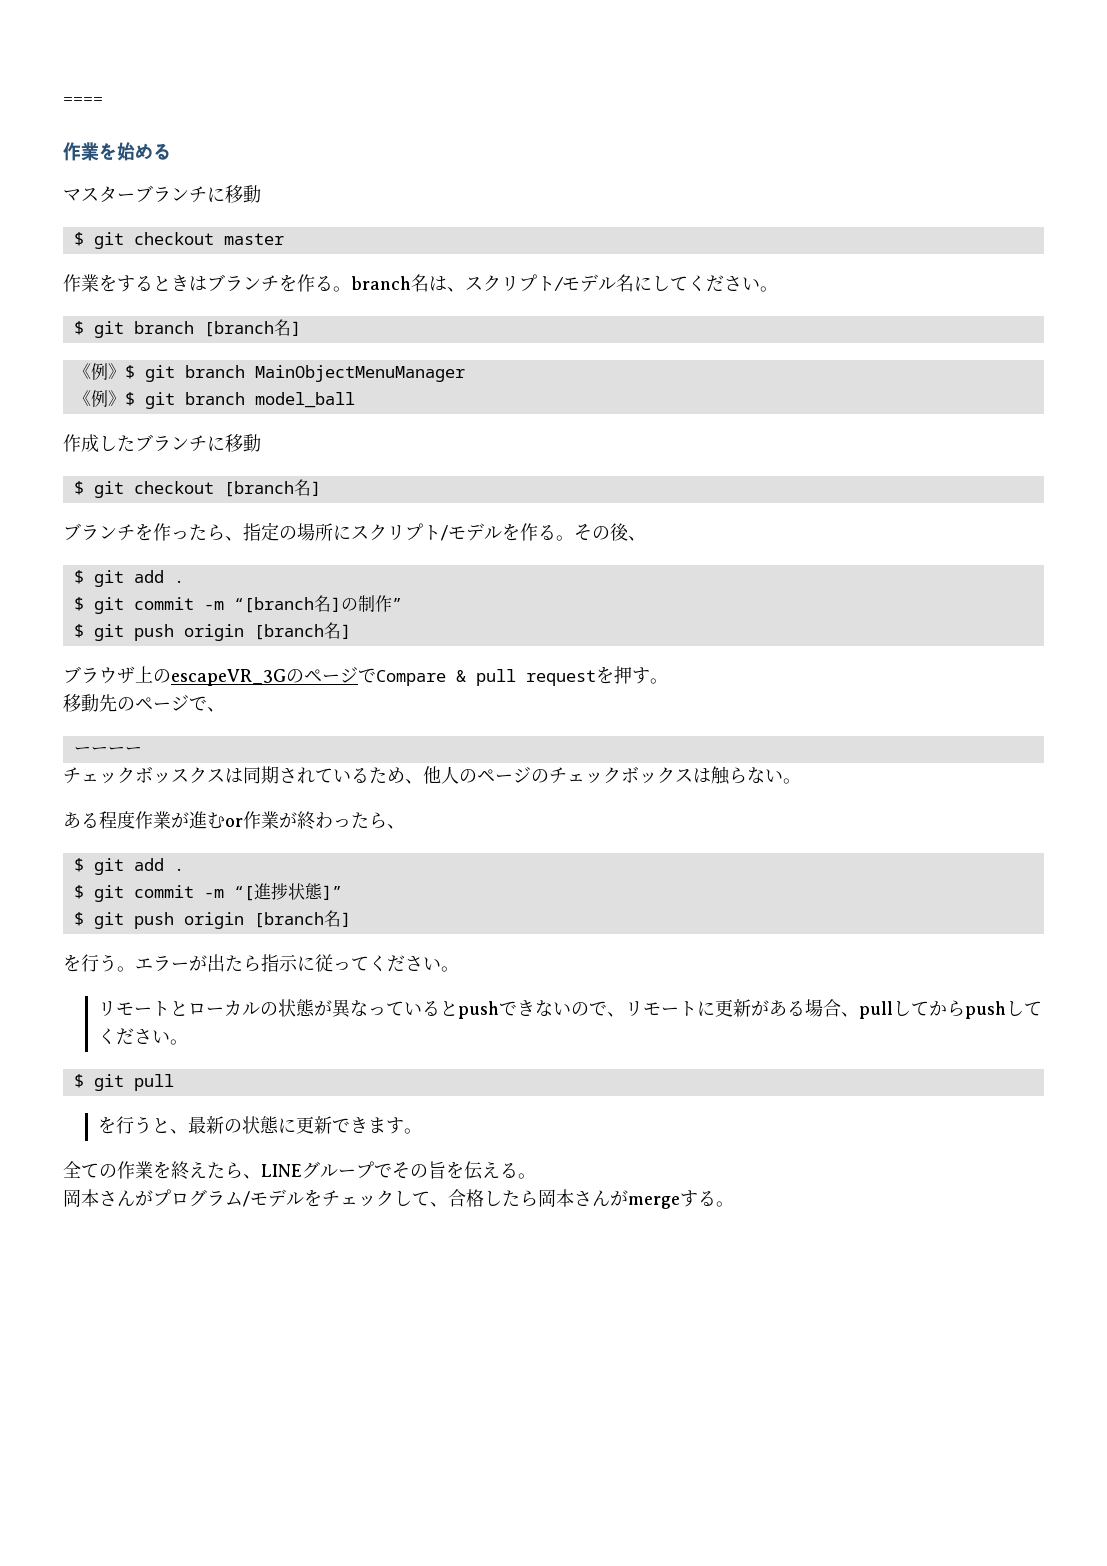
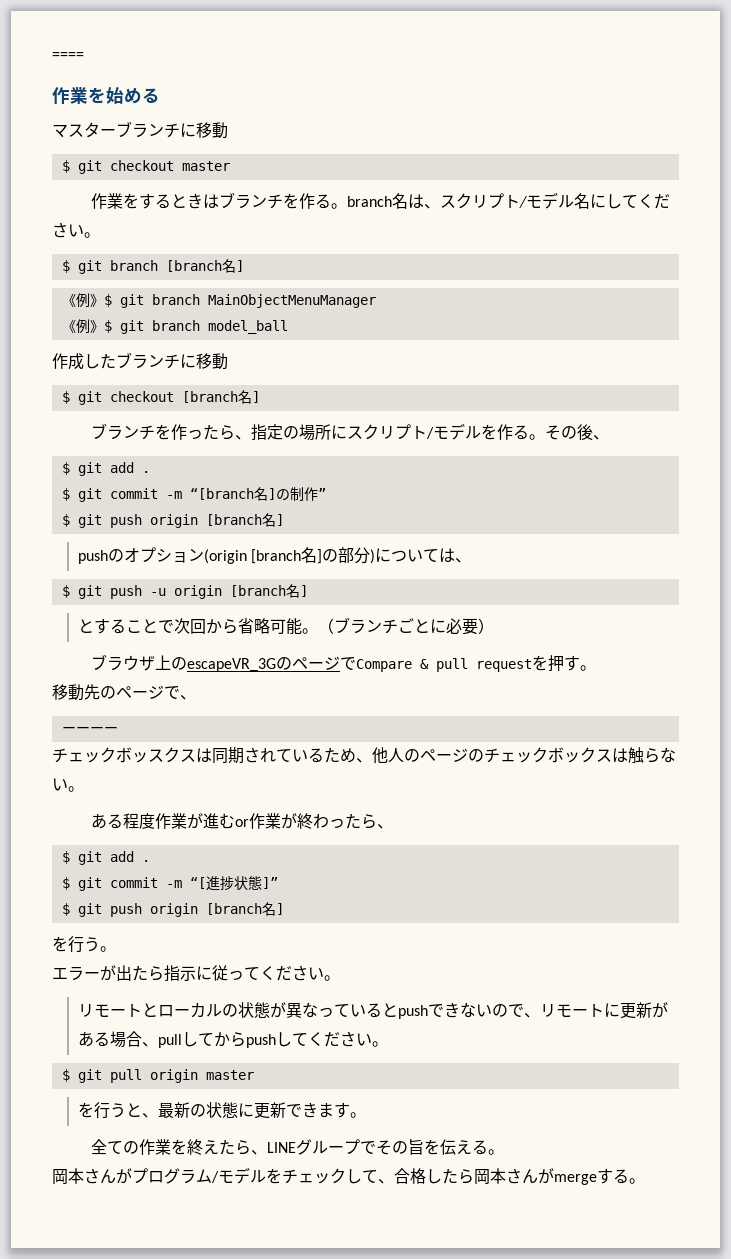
(351, 631) none -> [78,547,472,564] [61,584,308,599] [78,617,495,635] // pushのオプション(origin [branch名]の部分)については、 // $ git push -u origin [branch名] // とすることで次回から省略可能。（ブランチごとに必要）
(135, 969) none -> (116, 949) //
(174, 1082) none -> [149,1069,254,1083] origin master

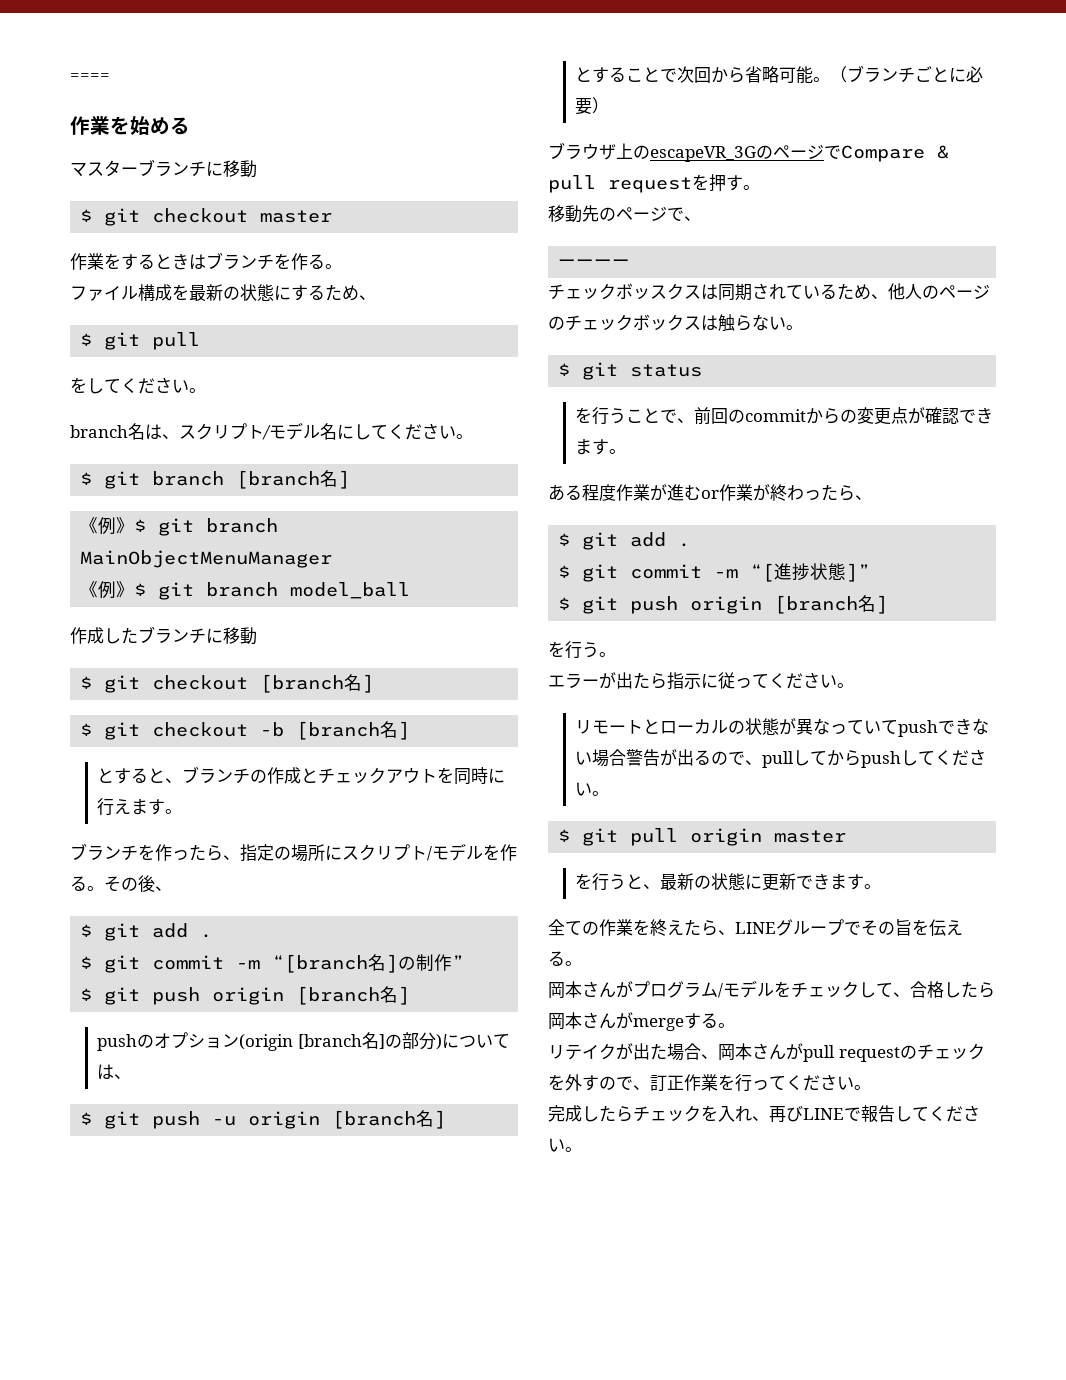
(347, 206) none -> [70,284,376,301] [80,332,201,350] [70,377,206,394] // ファイル構成を最新の状態にするため、 // $ git pull // をしてください。 //
(260, 397) none -> [80,721,411,740] [97,766,506,785] [97,798,183,816] // $ git checkout -b [branch名] // とすると、ブランチの作成とチェックアウトを同時に行えます。
(84, 789) none -> [558,362,703,380] [575,407,994,425] [575,439,627,455] // $ git status // を行うことで、前回のcommitからの変更点が確認できます。
[366,1003,399,1018] ると -> [881,720,899,734] て
[492,1002,669,1019] [78,1031,143,1048] ので、リモートに更新がある場合 -> [592,749,746,767] 場合警告が出るので
(645, 1181) none -> [548,1043,985,1062] [548,1074,871,1092] [548,1105,980,1123] [548,1138,582,1152] // リテイクが出た場合、岡本さんがpull requestのチェックを外すので、訂正作業を行ってください。 // 完成したらチェックを入れ、再びLINEで報告してください。

